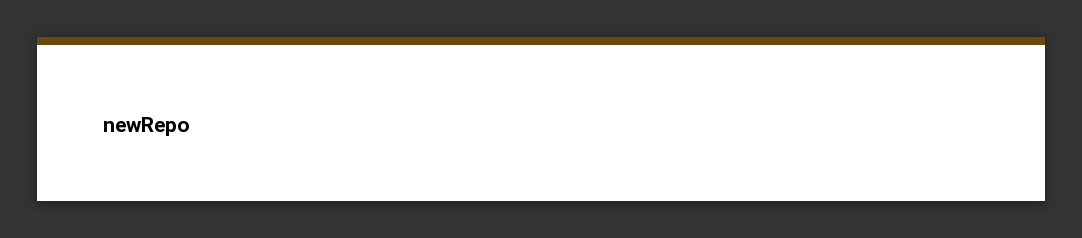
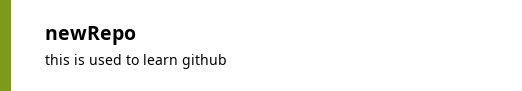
(190, 126) none -> [45,54,227,69] // this is used to learn github

